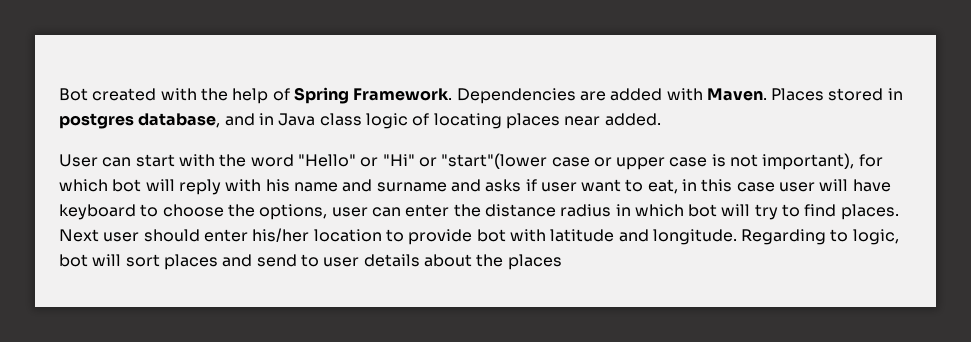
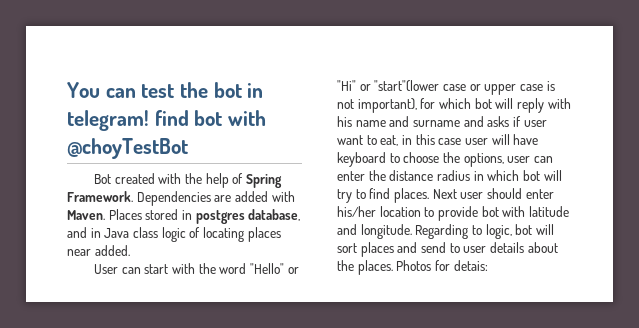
(59, 94) none -> [67,82,264,98] [67,110,267,131] [67,138,188,159] You can test the bot in telegram! find bot with @choyTestBot //
[507,254,562,270] places -> [357,260,488,275] places. Photos for detais:

